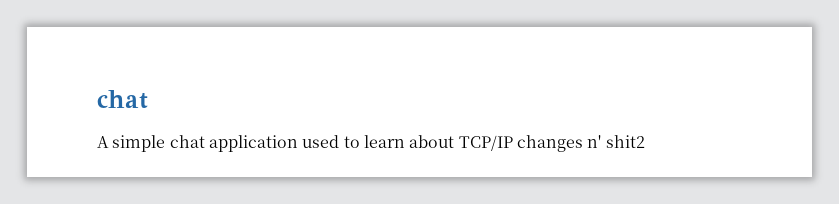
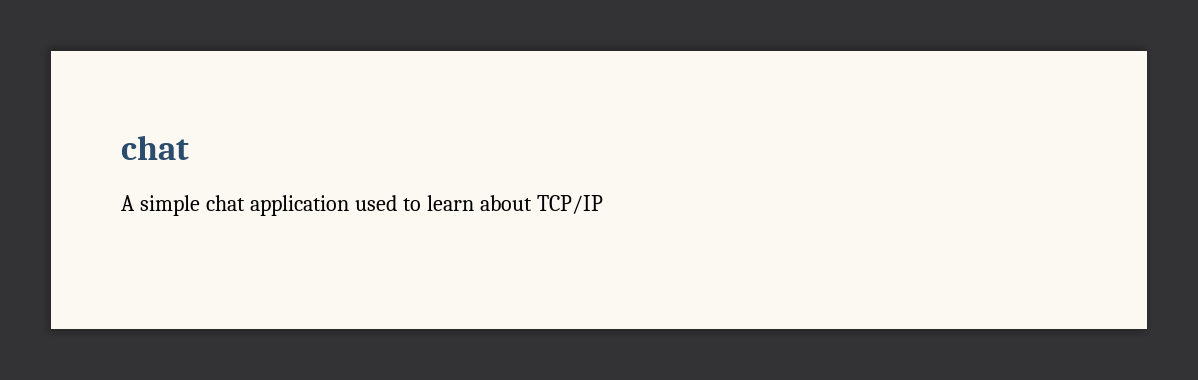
[516,135,645,152] changes n' shit2 -> (603, 204) none

